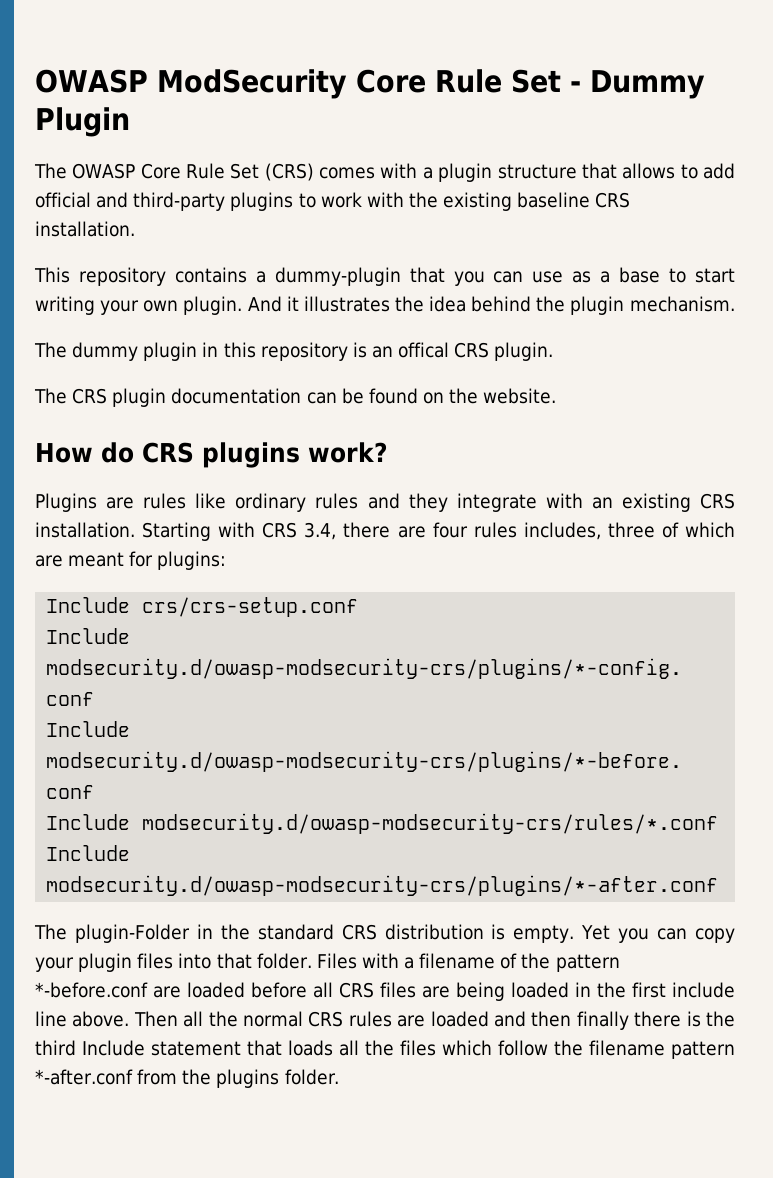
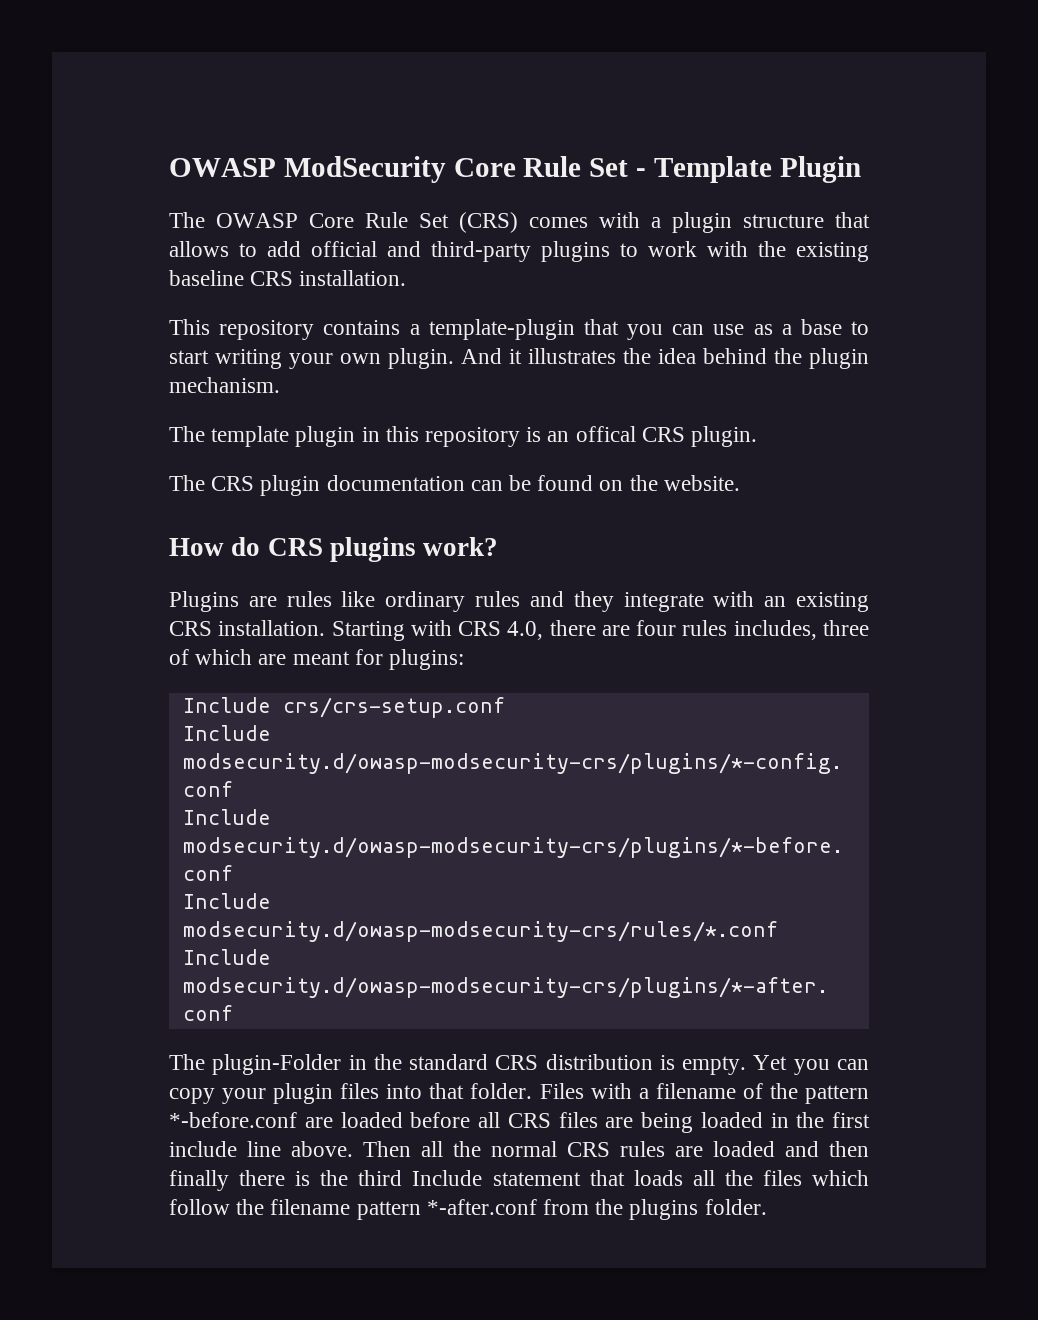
[589,70,705,99] Dummy -> [653,156,772,183] Template
[274,267,401,286] dummy-plugin -> [428,319,575,340] template-plugin
[72,342,139,361] dummy -> [211,426,290,447] template
[304,522,337,540] 3.4, -> [507,621,544,640] 4.0,

